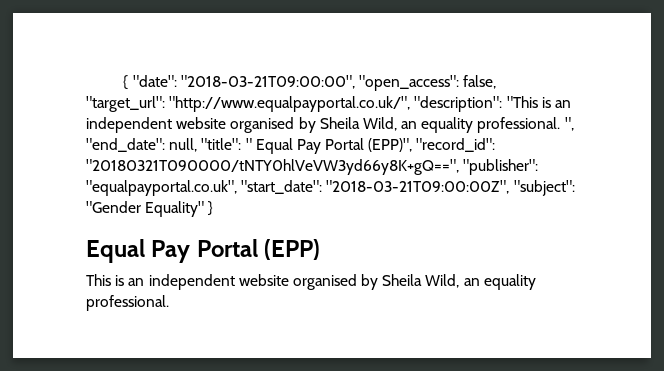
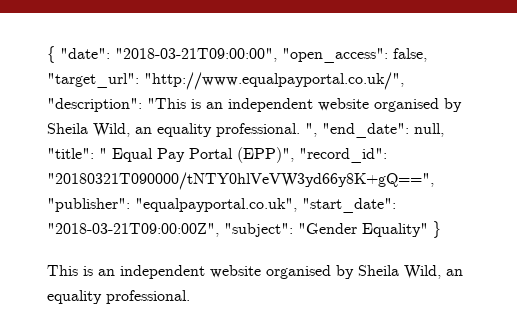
[86,239,321,263] // Equal Pay Portal (EPP) -> (441, 229) none

